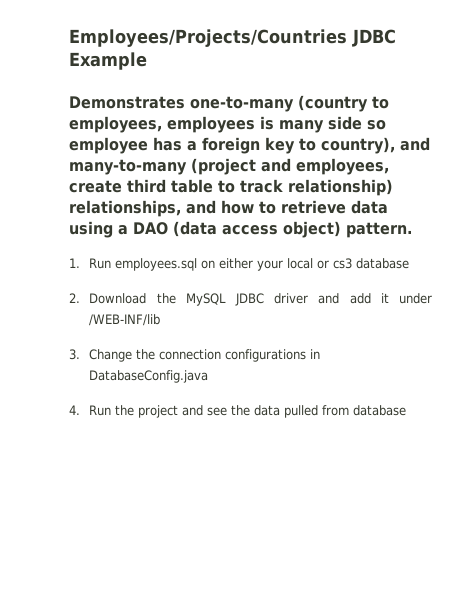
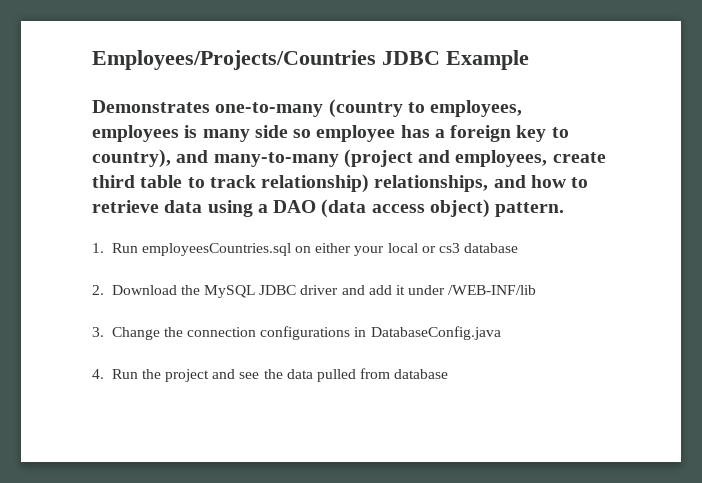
[115,258,198,271] employees.sql -> [141,243,291,256] employeesCountries.sql

